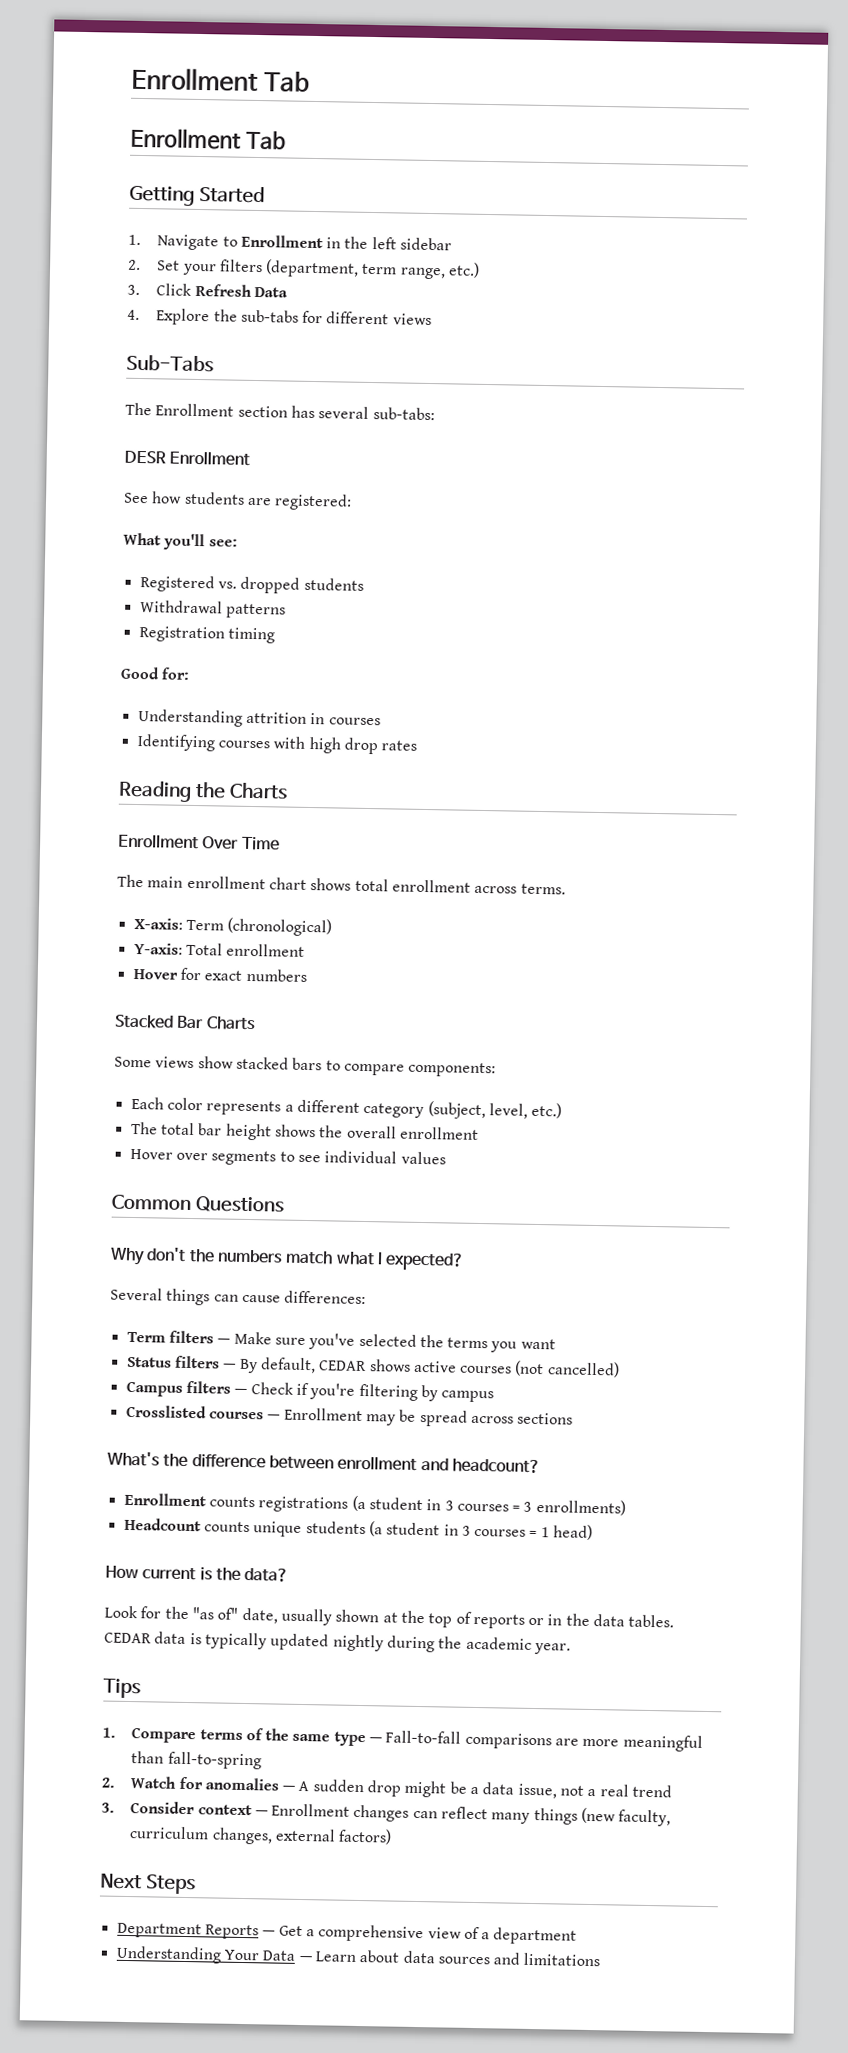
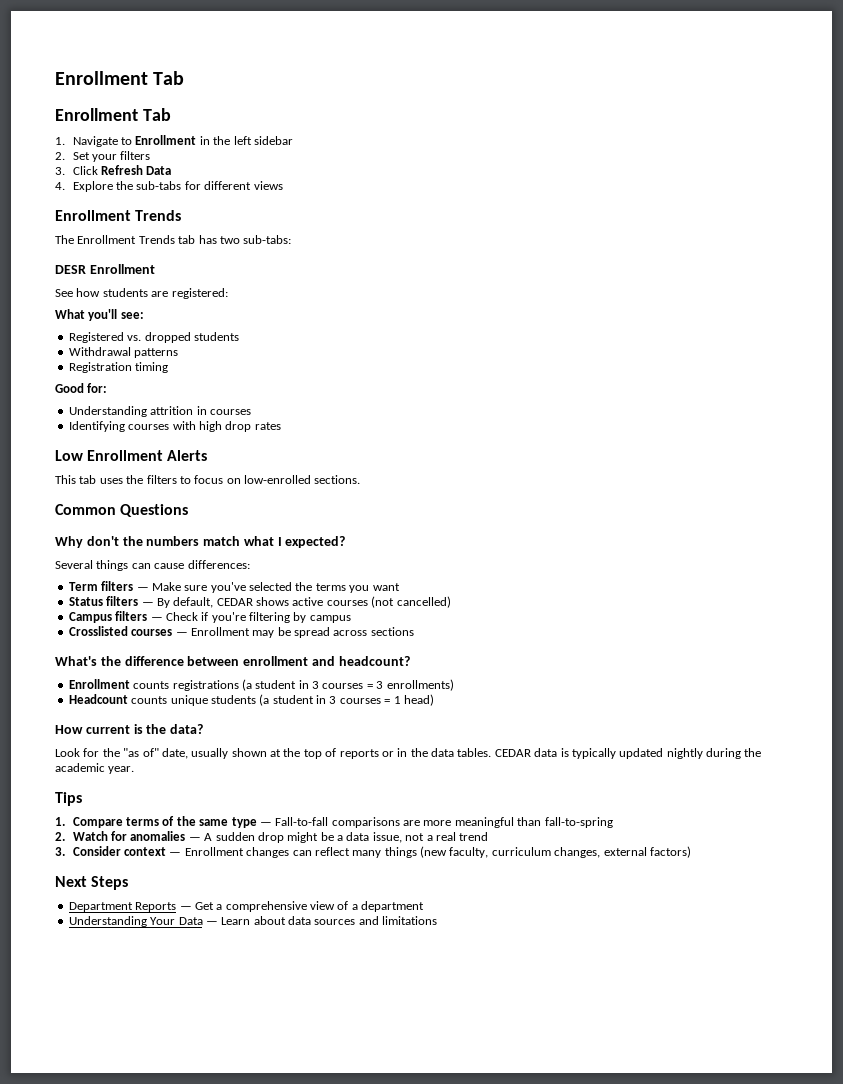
[129,185,265,206] // Getting Started -> (171, 114) none
[265,259,481,280] (department, term range, etc.) -> (151, 155) none
[126,354,214,373] Sub-Tabs -> [55,210,182,221] Enrollment Trends
[237,405,370,419] section has several -> [138,235,240,244] Trends tab has two
[118,780,288,802] [118,833,280,851] [117,874,566,895] [133,917,333,937] [133,942,306,957] [132,967,307,982] [114,1014,256,1031] [114,1056,497,1078] [130,1096,563,1120] [130,1121,479,1141] [129,1148,446,1166] Reading the Charts // Enrollment Over Time // The main enrollment chart shows total enrollment across terms. // X-axis: Term (chronological) // Y-axis: Total enrollment // Hover for exact numbers // Stacked Bar Charts // Some views show stacked bars to compare components: // Each color represents a different category (subject, level, etc.) // The total bar height shows the overall enrollment // Hover over segments to see individual values -> [55,450,208,461] [55,475,361,484] Low Enrollment Alerts // This tab uses the filters to focus on low-enrolled sections.

